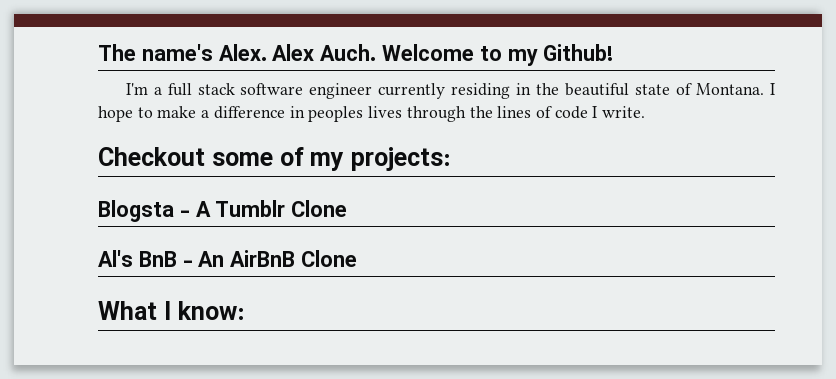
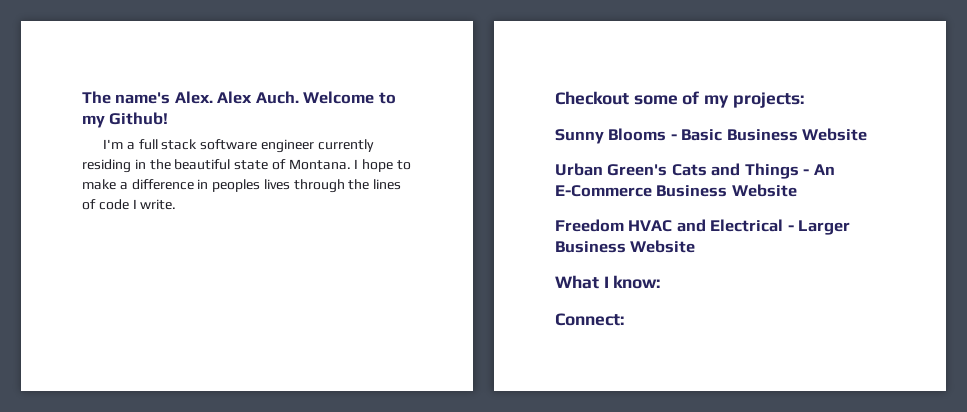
[98,200,348,222] [98,250,358,267] Blogsta - A Tumblr Clone // Al's BnB - An AirBnB Clone -> [555,128,868,144] [555,163,835,179] [555,184,797,197] [555,219,851,235] [555,240,696,253] Sunny Blooms - Basic Business Website // Urban Green's Cats and Things - An E-Commerce Business Website // Freedom HVAC and Electrical - Larger Business Website
(245, 310) none -> [555,313,624,326] // Connect:

